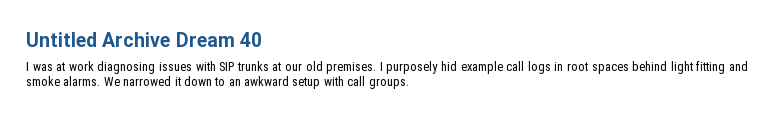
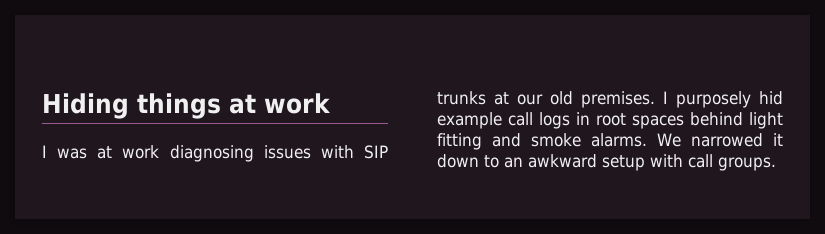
[26,32,262,47] Untitled Archive Dream 40 -> [42,93,331,119] Hiding things at work

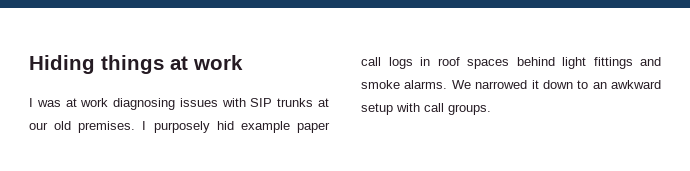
(502, 120) none -> [297,122,330,133] paper
[596,113,626,126] root -> [437,57,460,66] roof
[437,133,482,150] fitting -> [593,57,633,69] fittings

